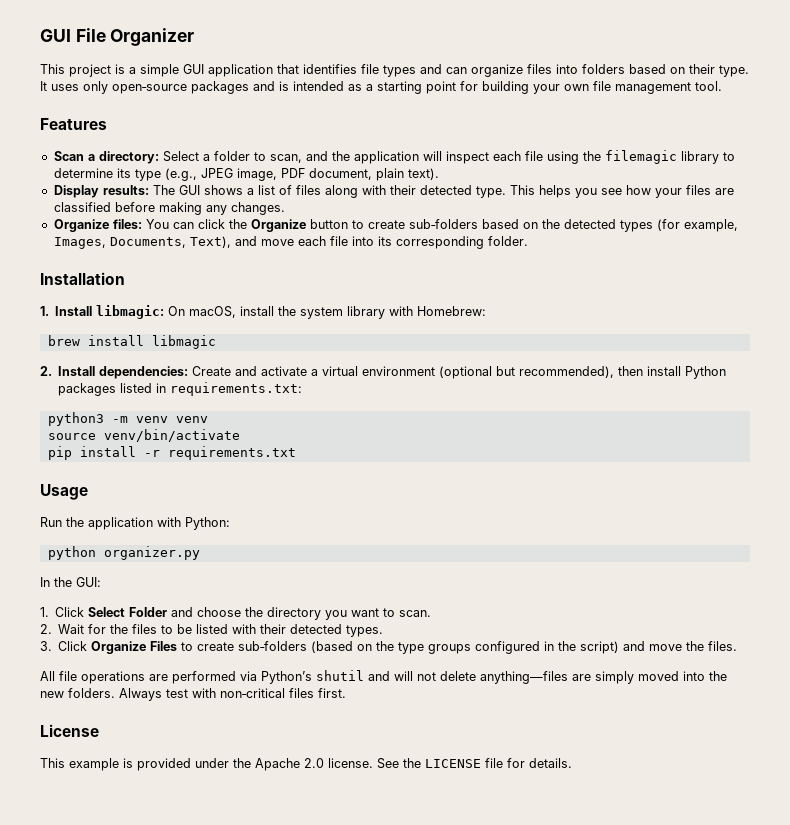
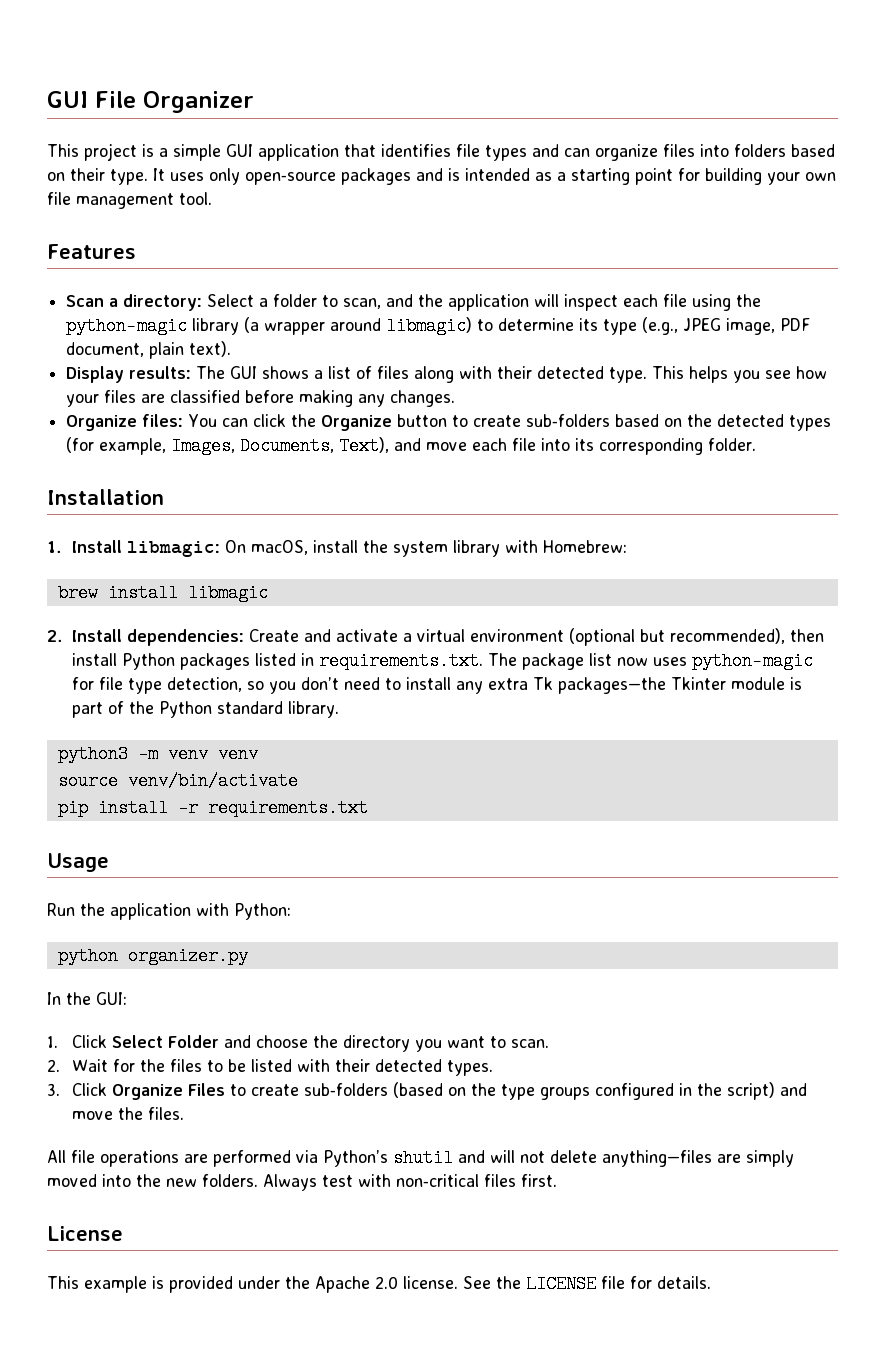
[604,150,719,164] filemagic library -> [66,317,473,335] python‑magic library (a wrapper around libmagic)
[170,382,303,396] requirements.txt: -> [319,652,814,670] [72,677,803,694] [72,701,340,718] requirements.txt. The package list now uses python‑magic for file type detection, so you don’t need to install any extra Tk packages—the Tkinter module is part of the Python standard library.

